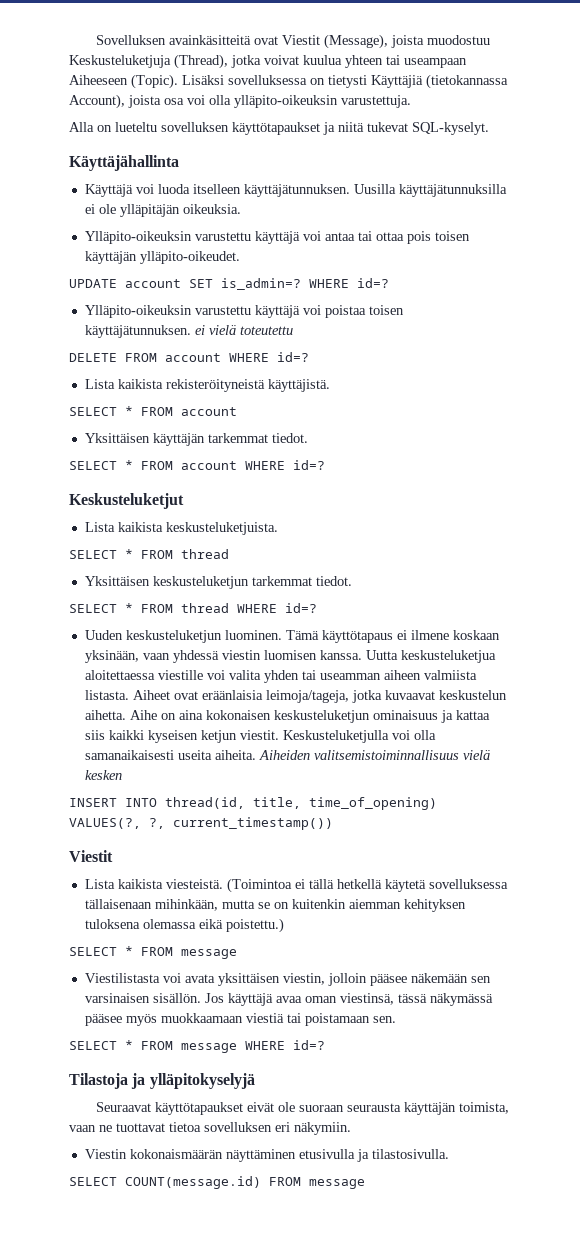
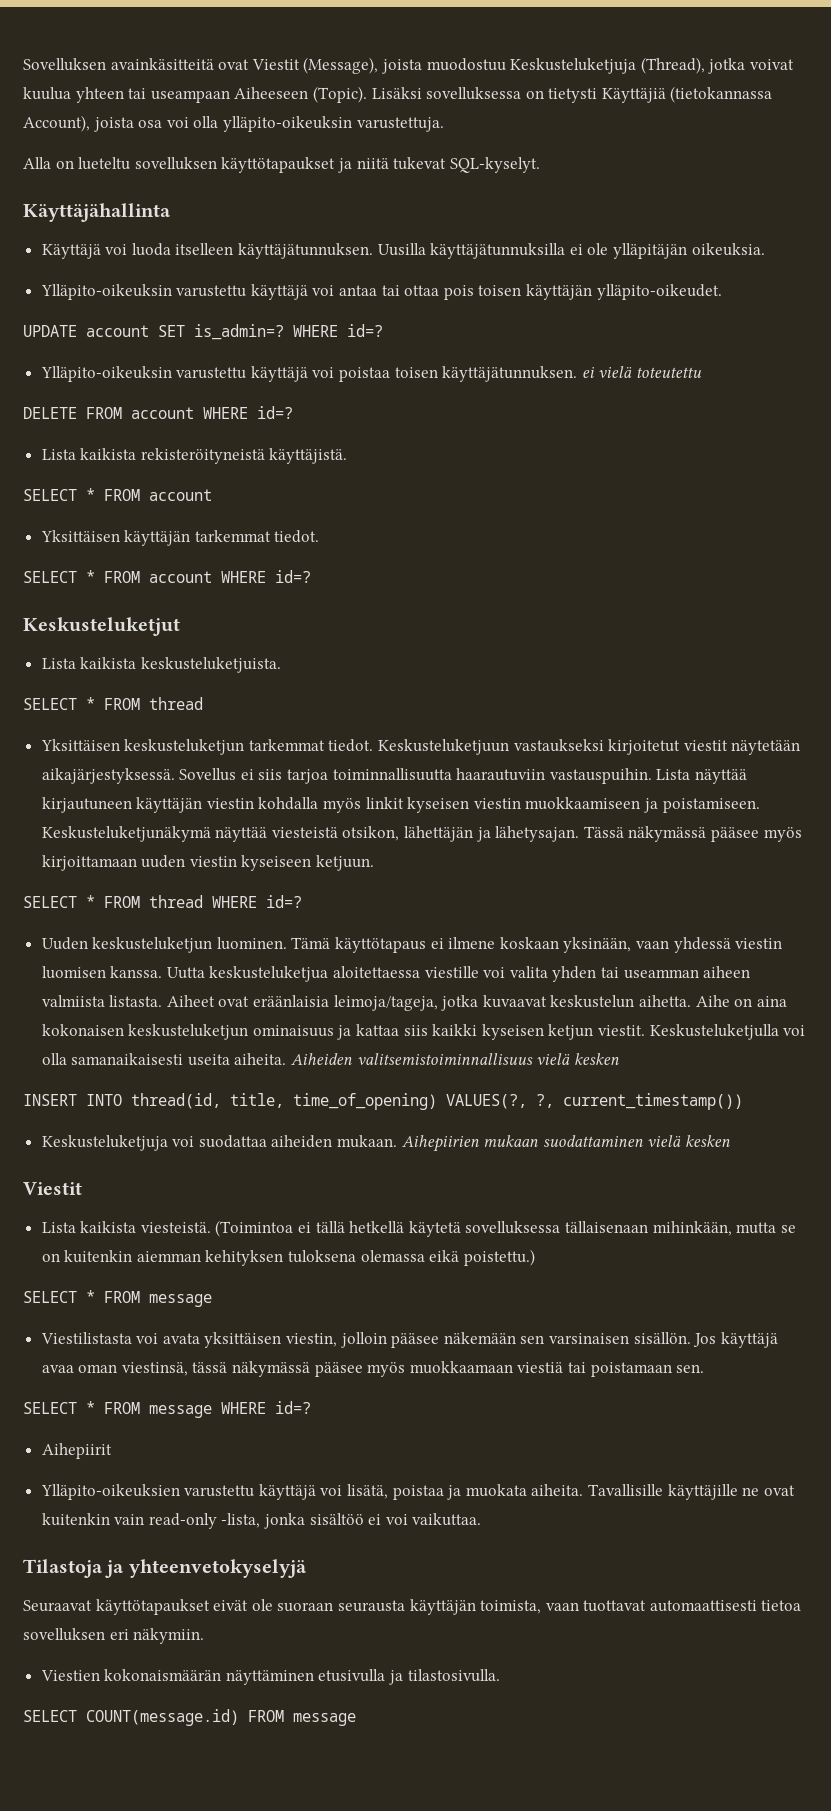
(352, 581) none -> [378,739,801,755] [41,768,748,784] [41,797,760,813] [41,826,802,842] [41,855,375,871] Keskusteluketjuun vastaukseksi kirjoitetut viestit näytetään aikajärjestyksessä. Sovellus ei siis tarjoa toiminnallisuutta haarautuviin vastauspuihin. Lista näyttää kirjautuneen käyttäjän viestin kohdalla myös linkit kyseisen viestin muokkaamiseen ja poistamiseen. Keskusteluketjunäkymä näyttää viesteistä otsikon, lähettäjän ja lähetysajan. Tässä näkymässä pääsee myös kirjoittamaan uuden viestin kyseiseen ketjuun.
(333, 823) none -> [41,1135,731,1152] // Keskusteluketjuja voi suodattaa aiheiden mukaan. Aihepiirien mukaan suodattaminen vielä kesken
(325, 1045) none -> [41,1443,112,1459] [40,1484,795,1500] [41,1513,482,1529] // Aihepiirit // Ylläpito-oikeuksien varustettu käyttäjä voi lisätä, poistaa ja muokata aiheita. Tavallisille käyttäjille ne ovat kuitenkin vain read-only -lista, jonka sisältöö ei voi vaikuttaa.
[149,1073,255,1089] ylläpitokyselyjä -> [128,1559,307,1578] yhteenvetokyselyjä
[99,1123,165,1132] ne tuottavat -> [583,1600,757,1612] tuottavat automaattisesti
[84,1149,127,1159] Viestin -> [40,1670,100,1681] Viestien

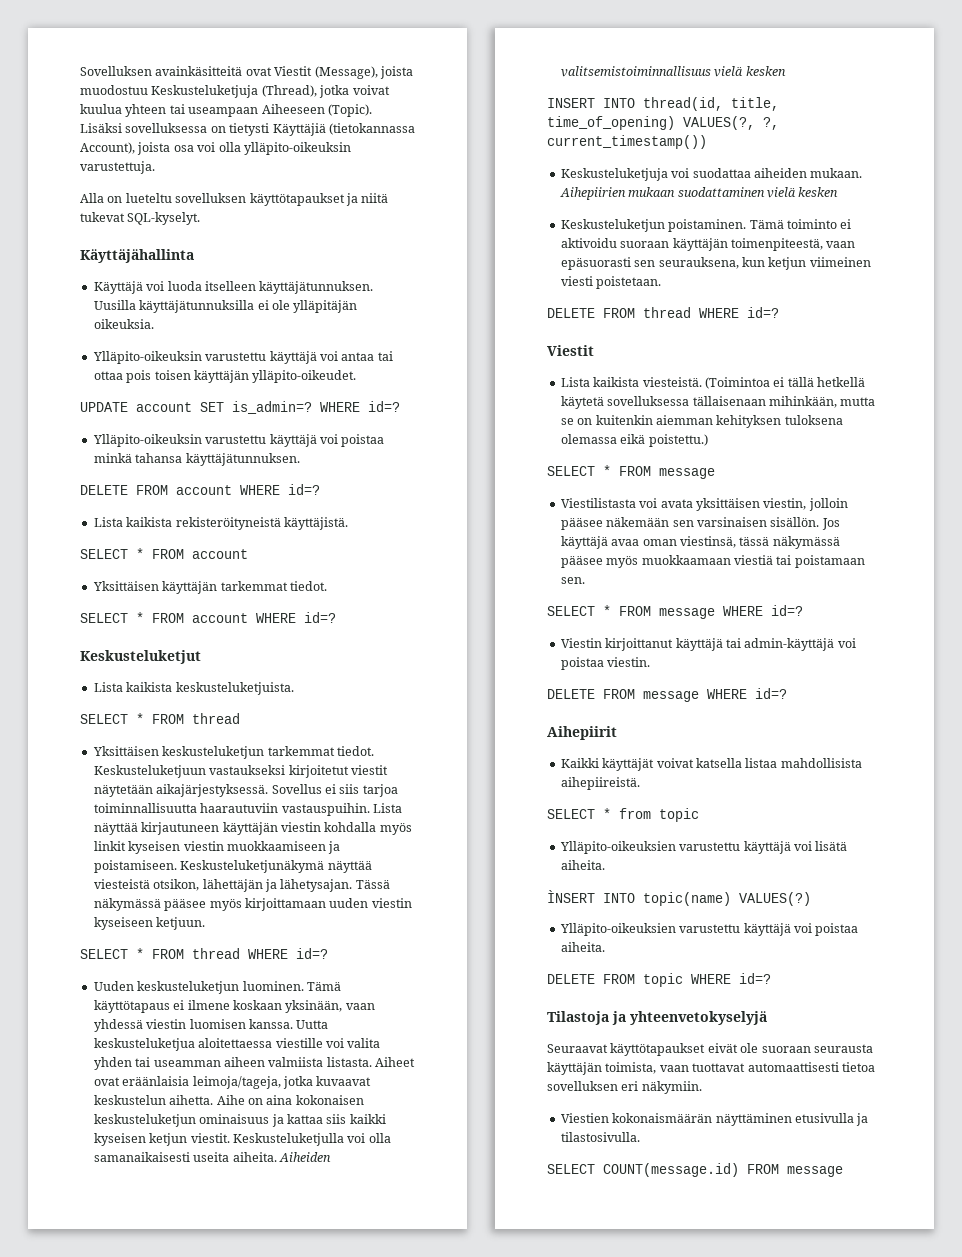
[394,366,703,382] toisen käyttäjätunnuksen. ei vielä toteutettu -> [93,453,300,466] minkä tahansa käyttäjätunnuksen.
(731, 1141) none -> [560,219,852,232] [560,238,856,251] [560,257,871,270] [560,276,662,289] [547,307,779,318] // Keskusteluketjun poistaminen. Tämä toiminto ei aktivoidu suoraan käyttäjän toimenpiteestä, vaan epäsuorasti sen seurauksena, kun ketjun viimeinen viesti poistetaan. // DELETE FROM thread WHERE id=?
[41,1443,112,1459] [40,1484,795,1500] [41,1513,482,1529] Aihepiirit // Ylläpito-oikeuksien varustettu käyttäjä voi lisätä, poistaa ja muokata aiheita. Tavallisille käyttäjille ne ovat kuitenkin vain read-only -lista, jonka sisältöö ei voi vaikuttaa. -> [560,638,856,651] [560,657,651,670] [547,688,787,702] [547,726,617,740] [560,758,862,771] [560,777,640,790] [547,808,699,822] [559,841,848,854] [560,860,605,870] [547,890,811,906] [559,923,859,936] [560,942,605,952] [547,973,771,987] Viestin kirjoittanut käyttäjä tai admin-käyttäjä voi poistaa viestin. // DELETE FROM message WHERE id=? // Aihepiirit // Kaikki käyttäjät voivat katsella listaa mahdollisista aihepiireistä. // SELECT * from topic // Ylläpito-oikeuksien varustettu käyttäjä voi lisätä aiheita. // ÌNSERT INTO topic(name) VALUES(?) // Ylläpito-oikeuksien varustettu käyttäjä voi poistaa aiheita. // DELETE FROM topic WHERE id=?

